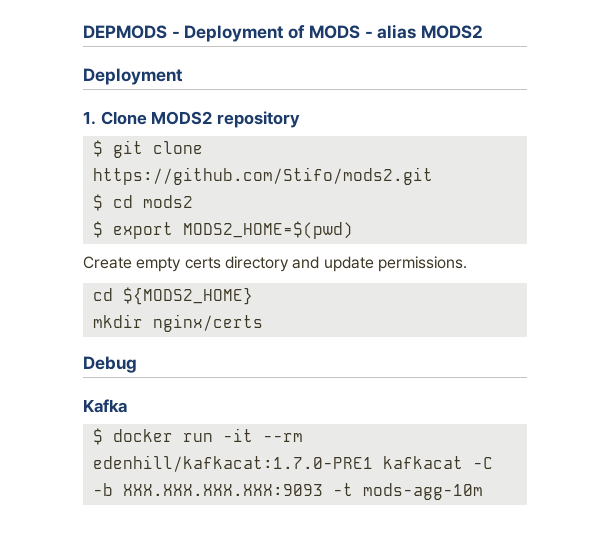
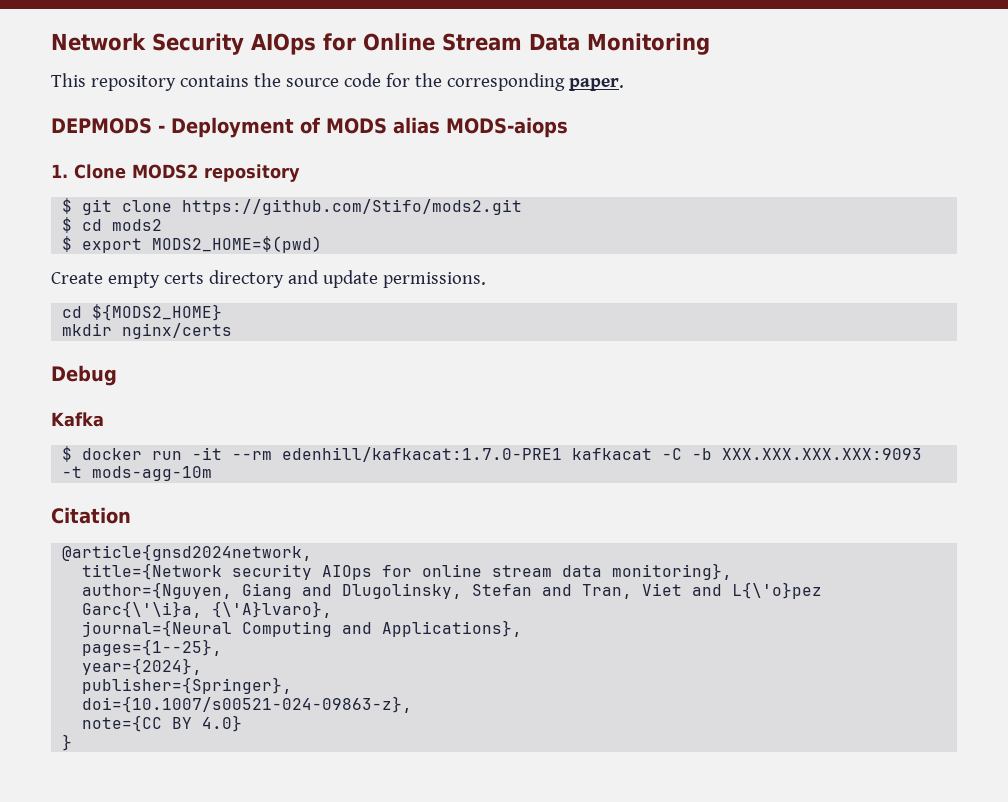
(83, 32) none -> [51,33,710,55] [51,73,624,91] Network Security AIOps for Online Stream Data Monitoring // This repository contains the source code for the corresponding paper. //
[364,24,484,39] [83,68,183,85] - alias MODS2 // Deployment -> [393,117,568,138] alias MODS-aiops
(483, 491) none -> [51,507,131,524] [62,544,313,561] [82,563,733,580] [82,582,823,599] [82,601,333,618] [82,620,523,637] [82,639,223,656] [82,658,203,675] [82,677,293,694] [82,696,413,713] [82,715,243,732] [62,734,73,751] // Citation // @article{gnsd2024network, // title={Network security AIOps for online stream data monitoring}, // author={Nguyen, Giang and Dlugolinsky, Stefan and Tran, Viet and L{\'o}pez Garc{\'\i}a, {\'A}lvaro}, // journal={Neural Computing and Applications}, // pages={1--25}, // year={2024}, // publisher={Springer}, // doi={10.1007/s00521-024-09863-z}, // note={CC BY 4.0} // }

